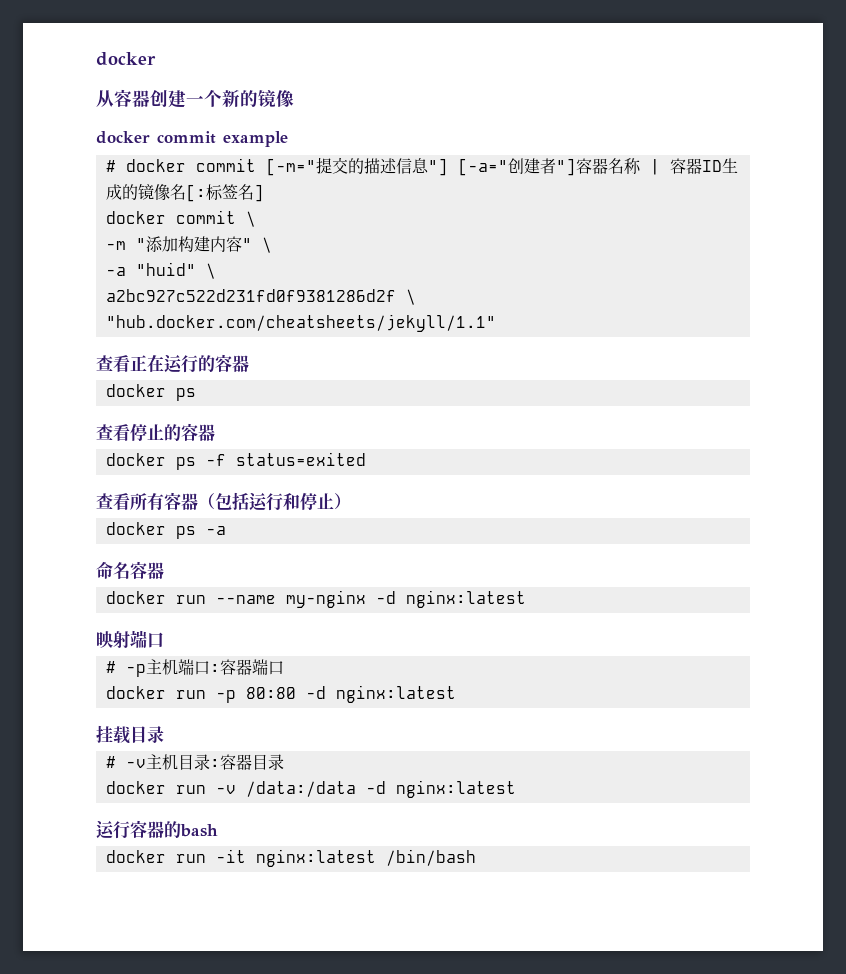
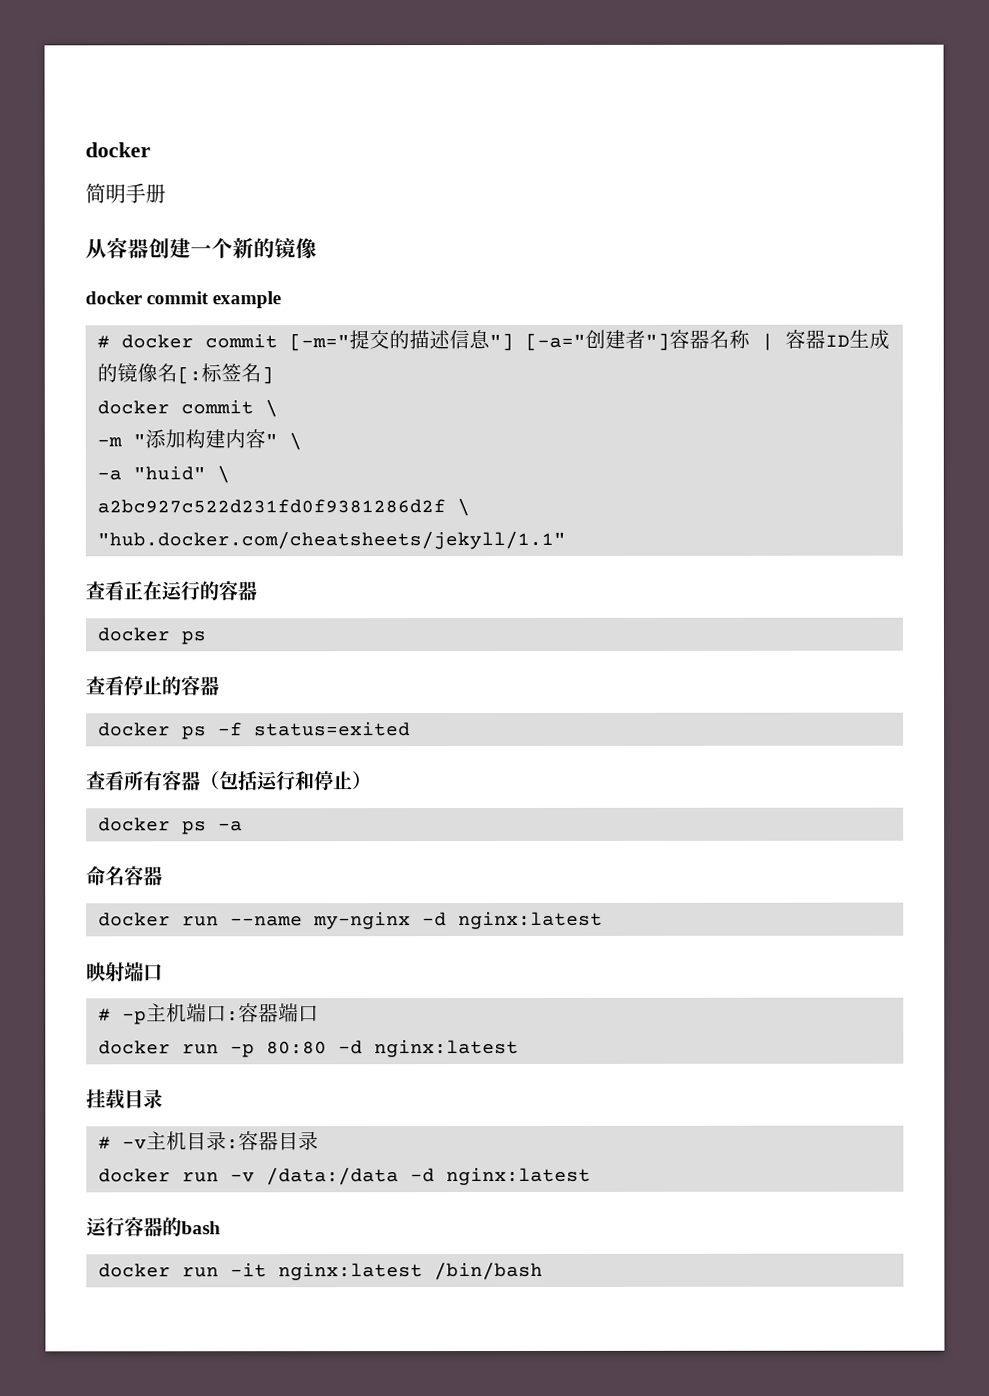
[96,52,156,66] docker -> [85,142,151,158] [85,183,166,204] docker // 简明手册

